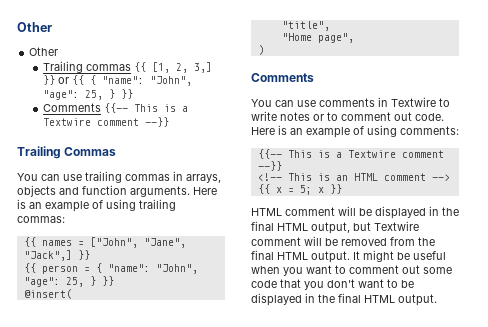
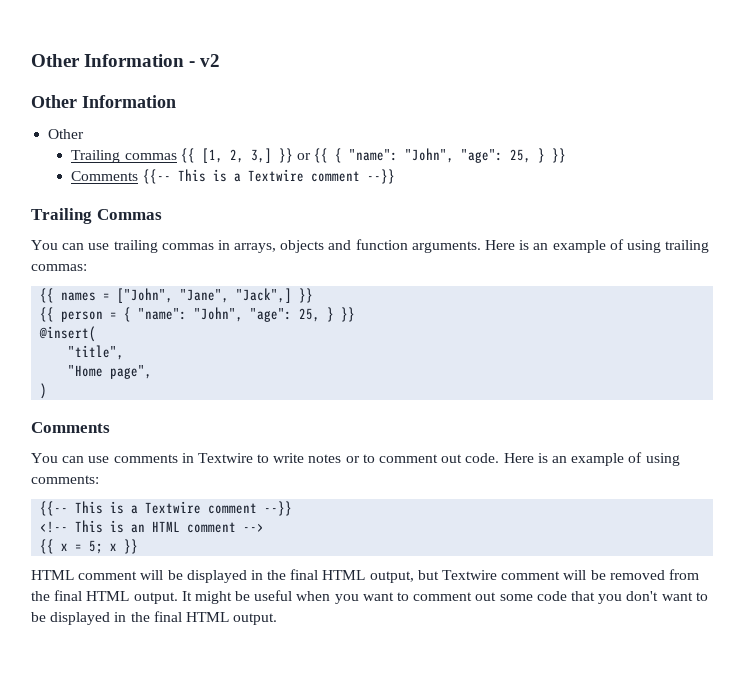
[17,22,52,32] Other -> [31,54,221,67] [31,95,176,108] Other Information - v2 // Other Information

